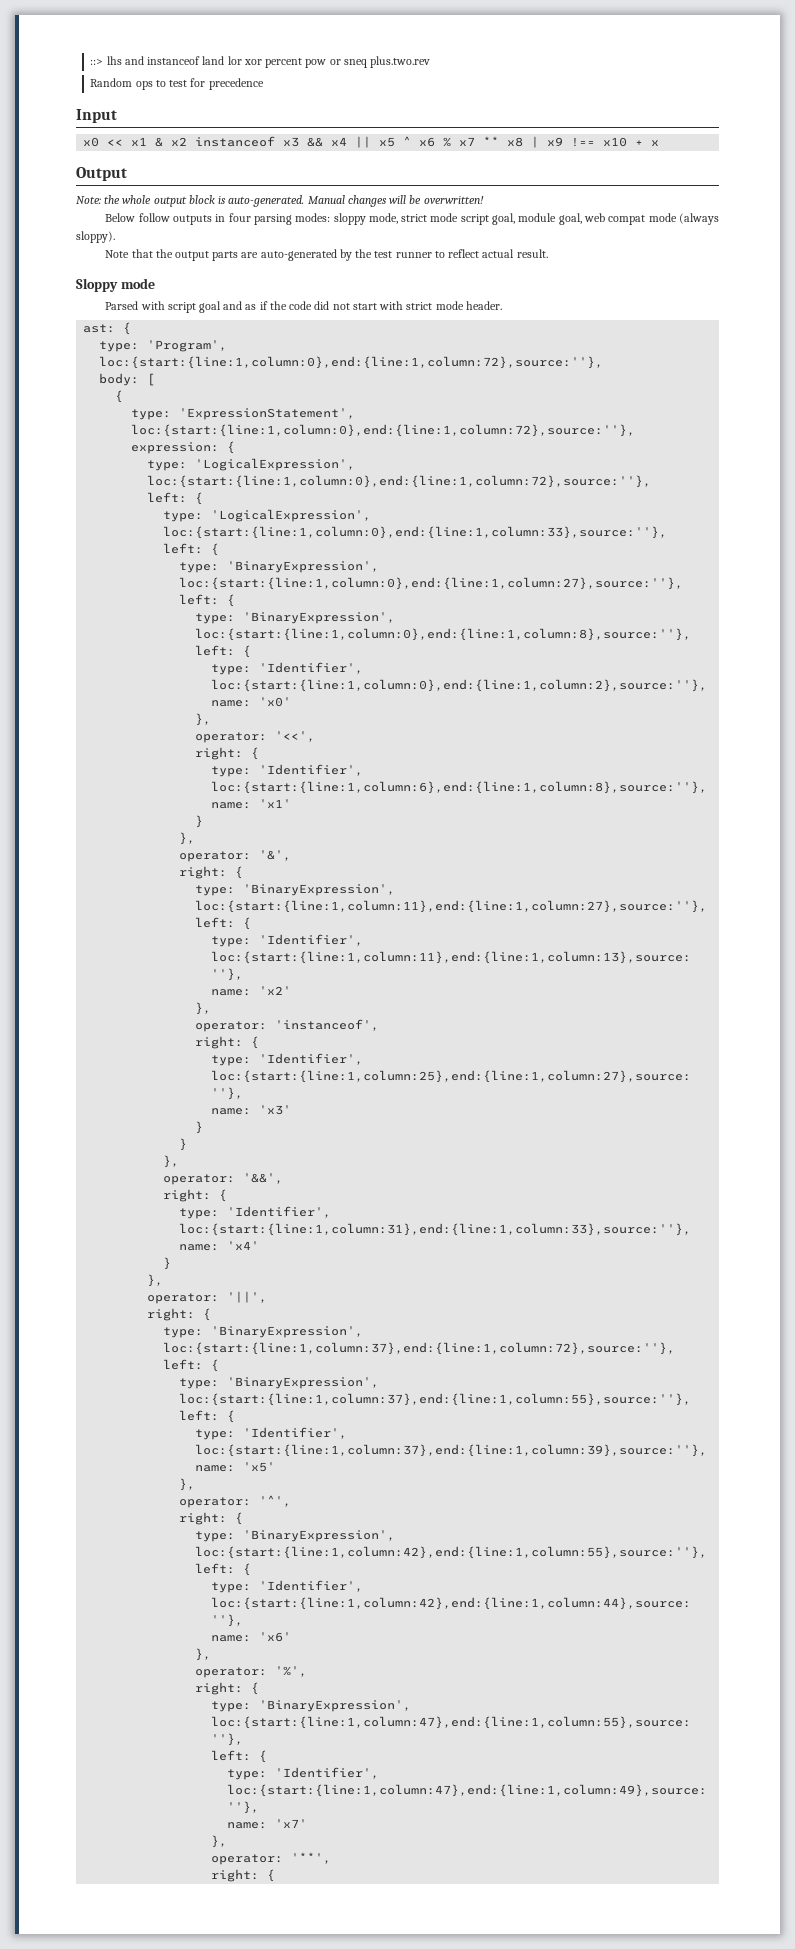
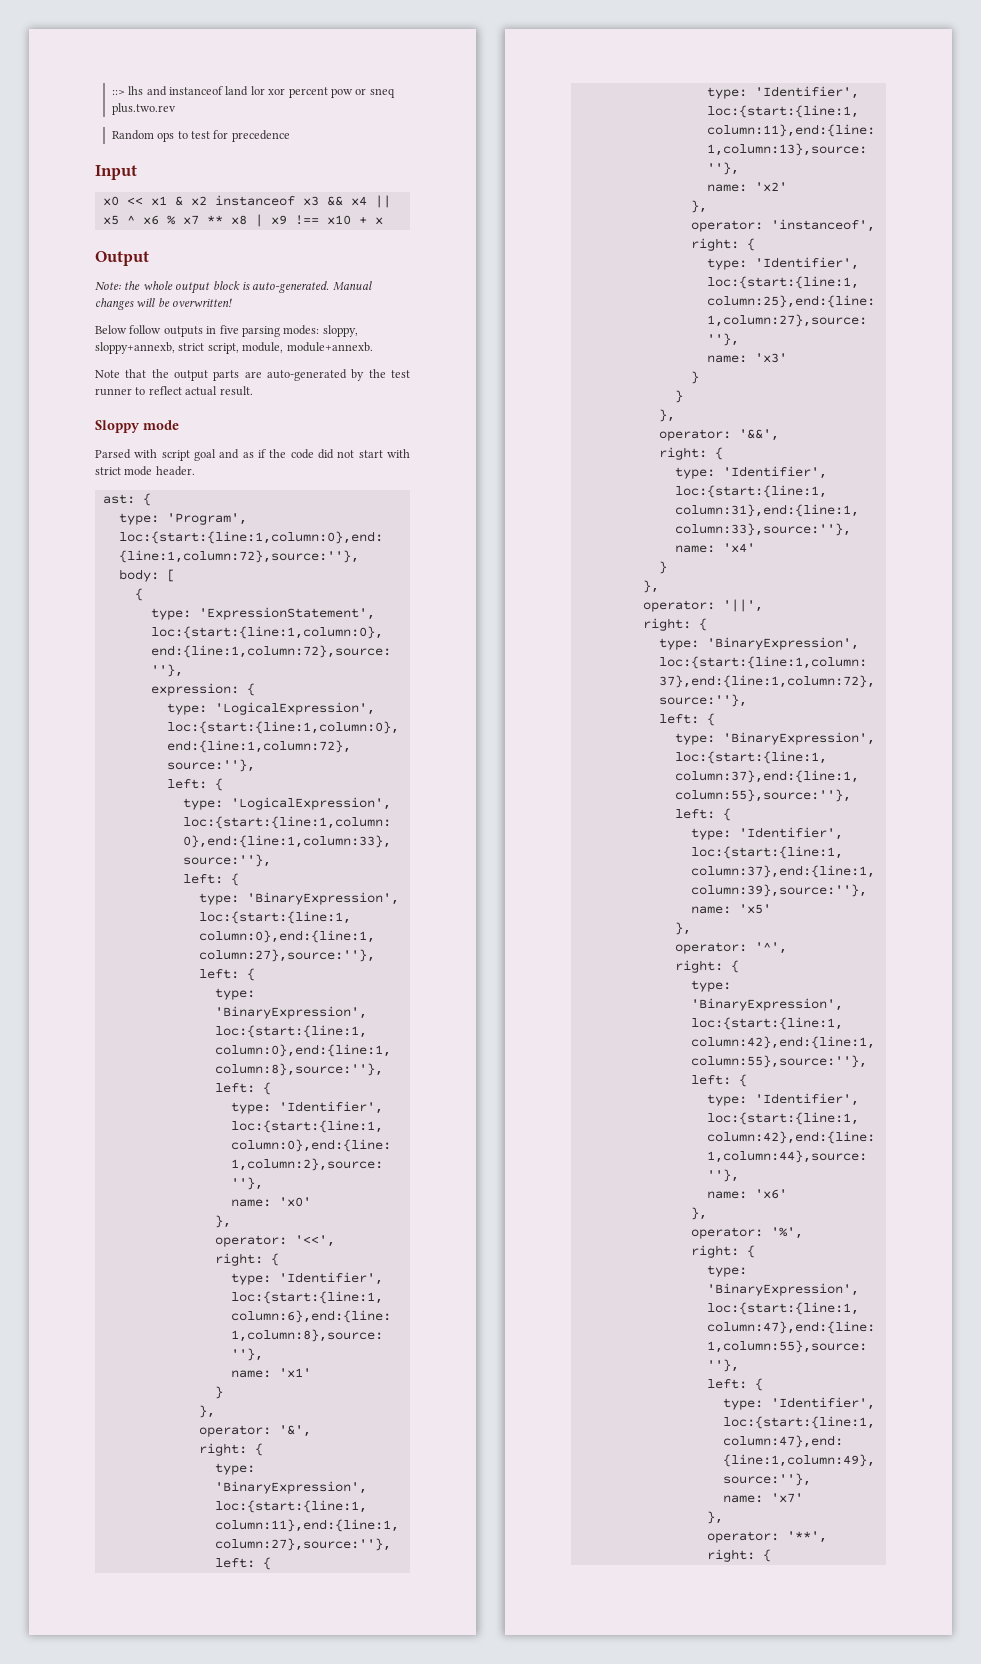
[228,213,251,222] four -> [219,325,239,334] five
[333,213,719,225] [76,231,115,243] sloppy mode, strict mode script goal, module goal, web compat mode (always sloppy). -> [322,325,358,337] [95,342,373,354] sloppy, sloppy+annexb, strict script, module, module+annexb.

